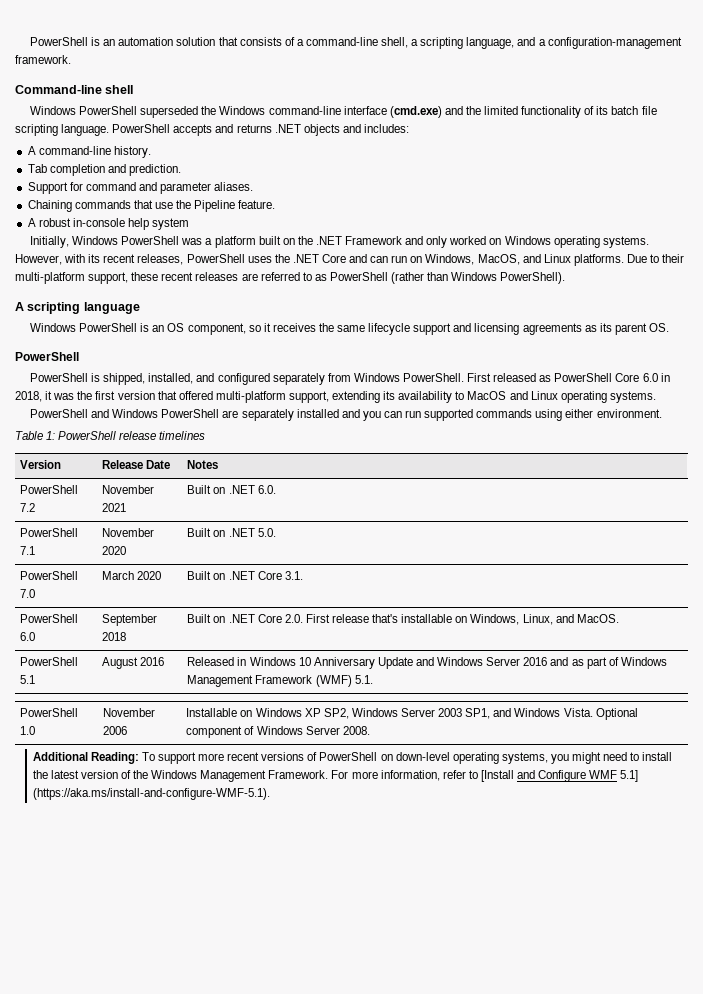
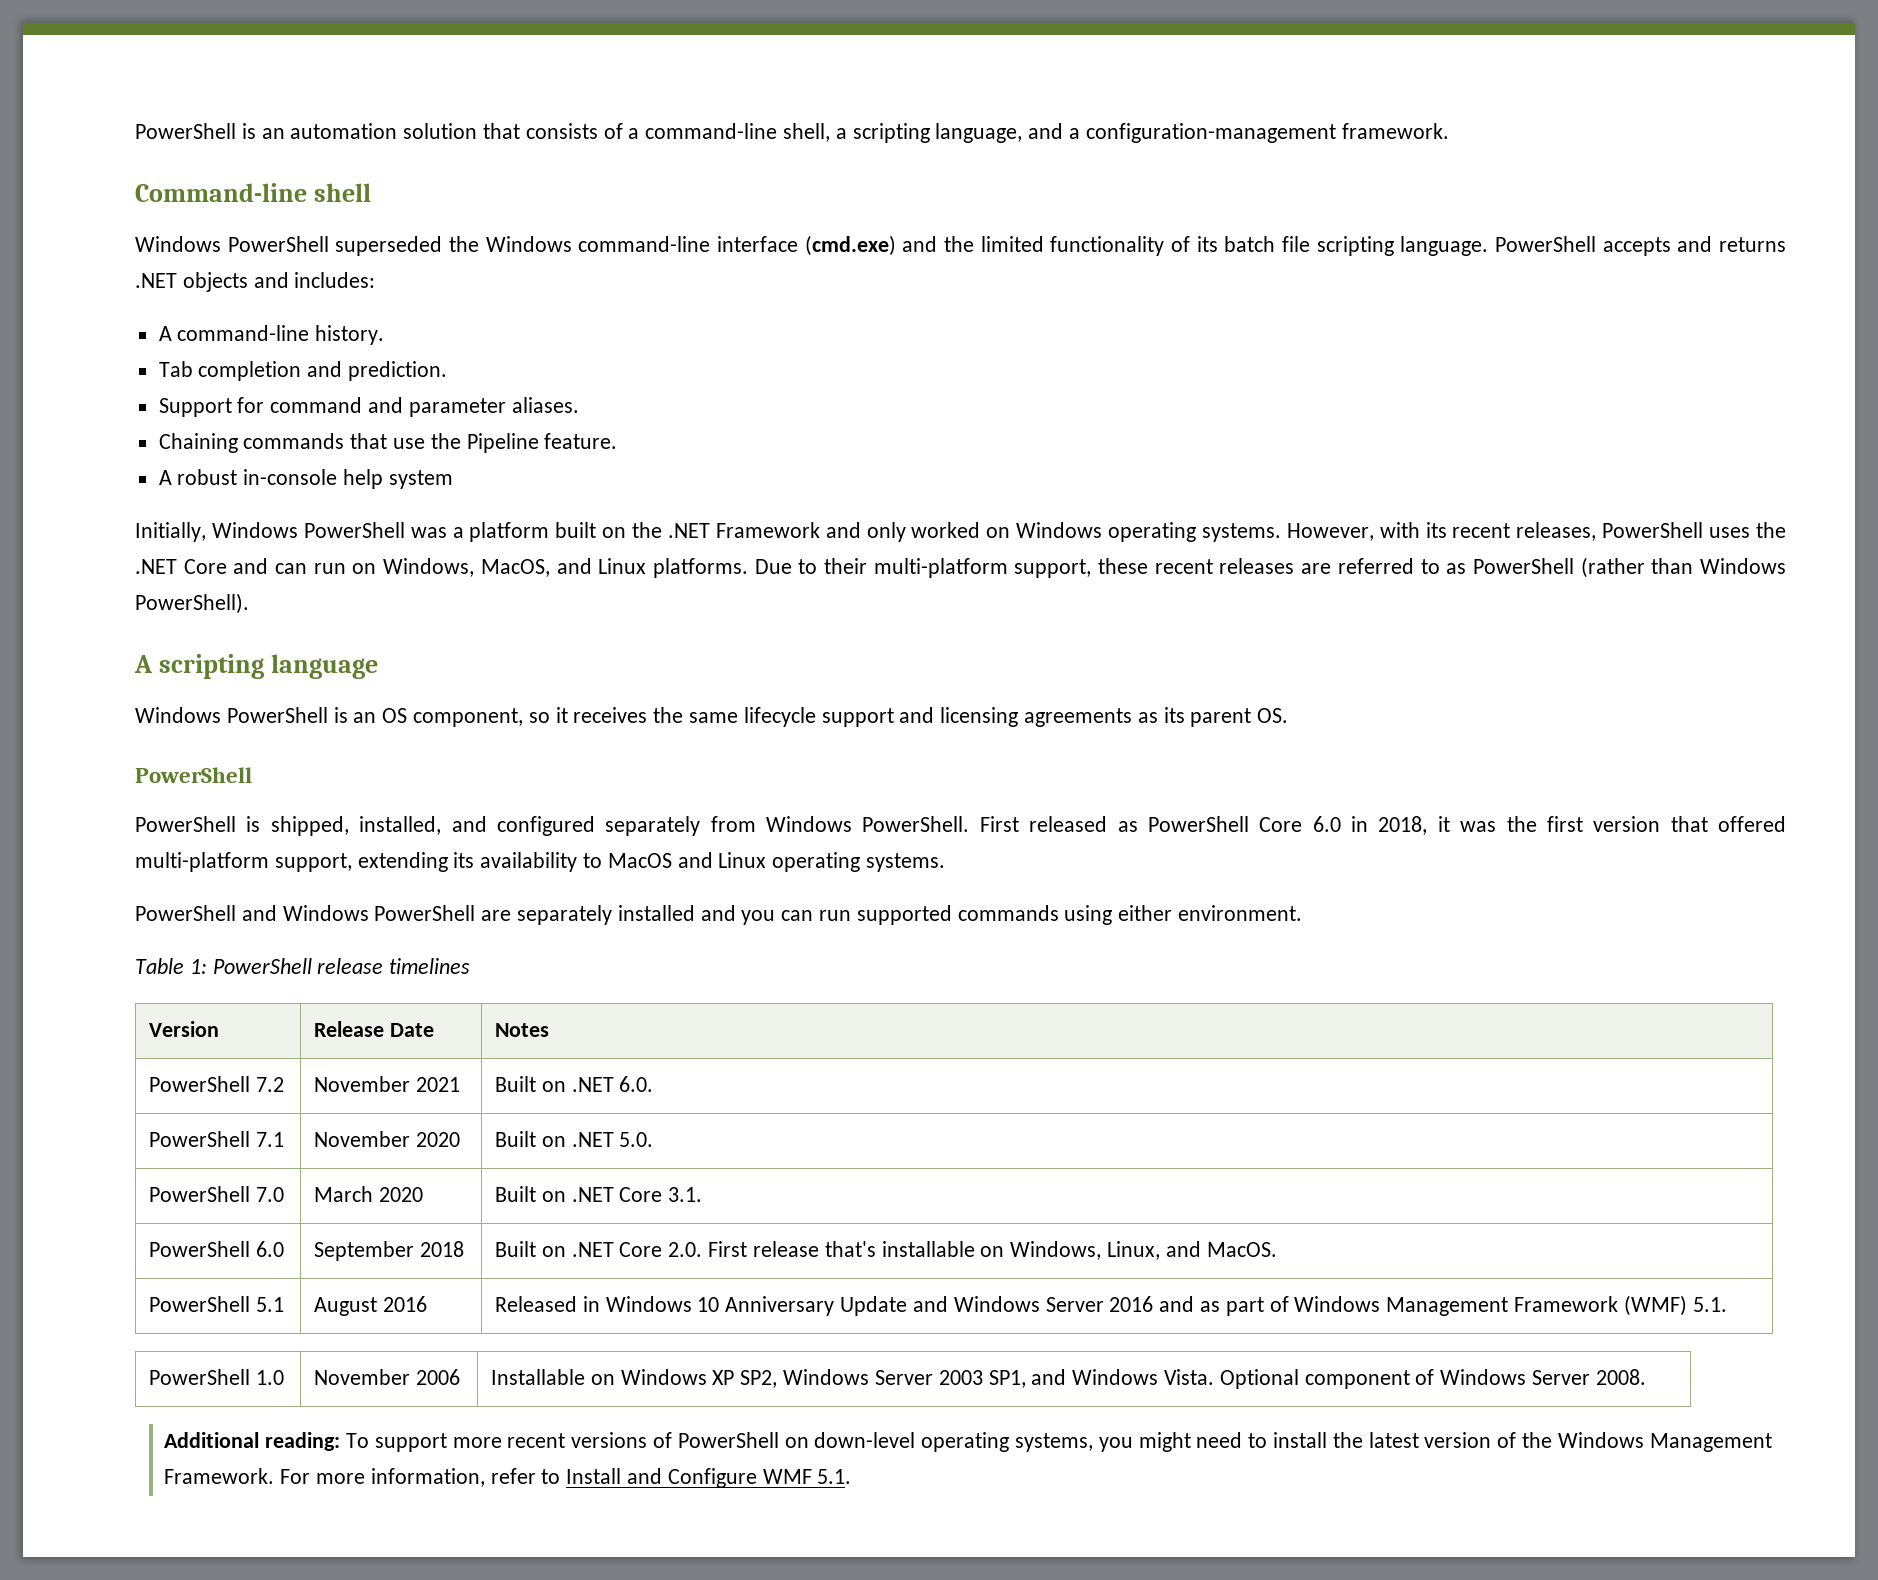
[90,752,139,764] Reading: -> [265,1432,341,1451] reading:
[480,770,514,782] [Install -> [566,1468,622,1484] Install
[620,770,639,782] [32,788,270,800] 5.1] (https://aka.ms/install-and-configure-WMF-5.1). -> [817,1469,852,1484] 5.1.

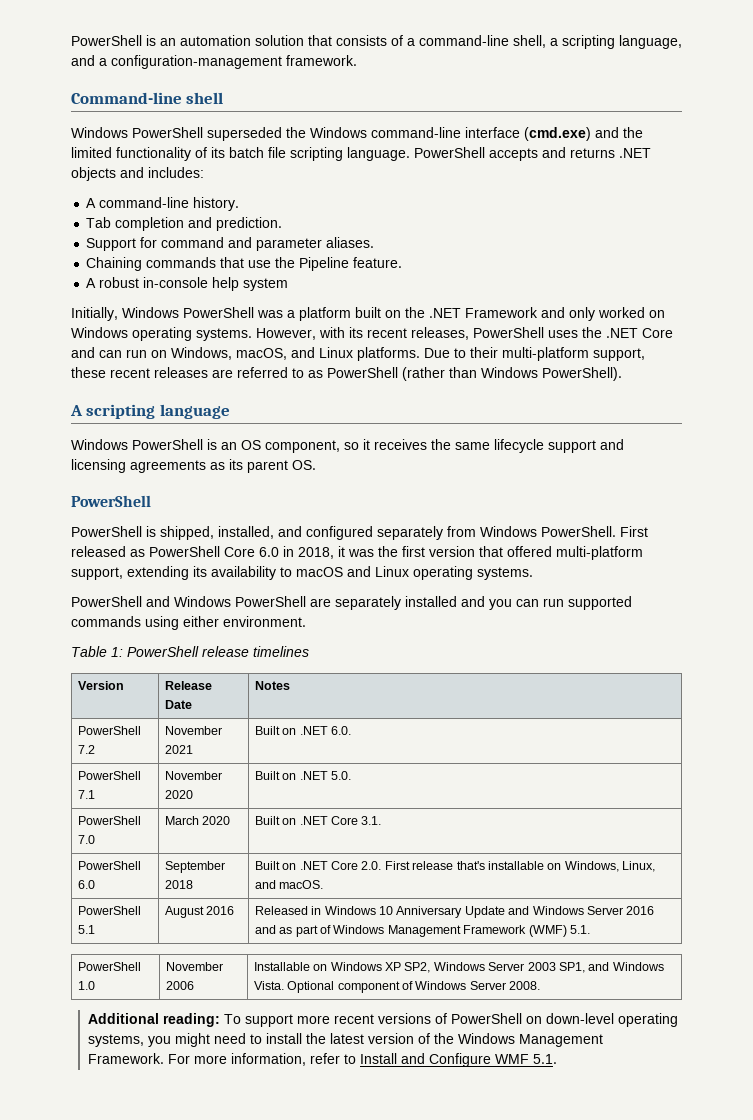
[480,559,550,577] MacOS, -> [236,348,287,360] macOS,
[607,853,672,868] MacOS -> [296,567,343,577] macOS
[1206,1242,1277,1257] MacOS. -> [279,880,324,889] macOS.

